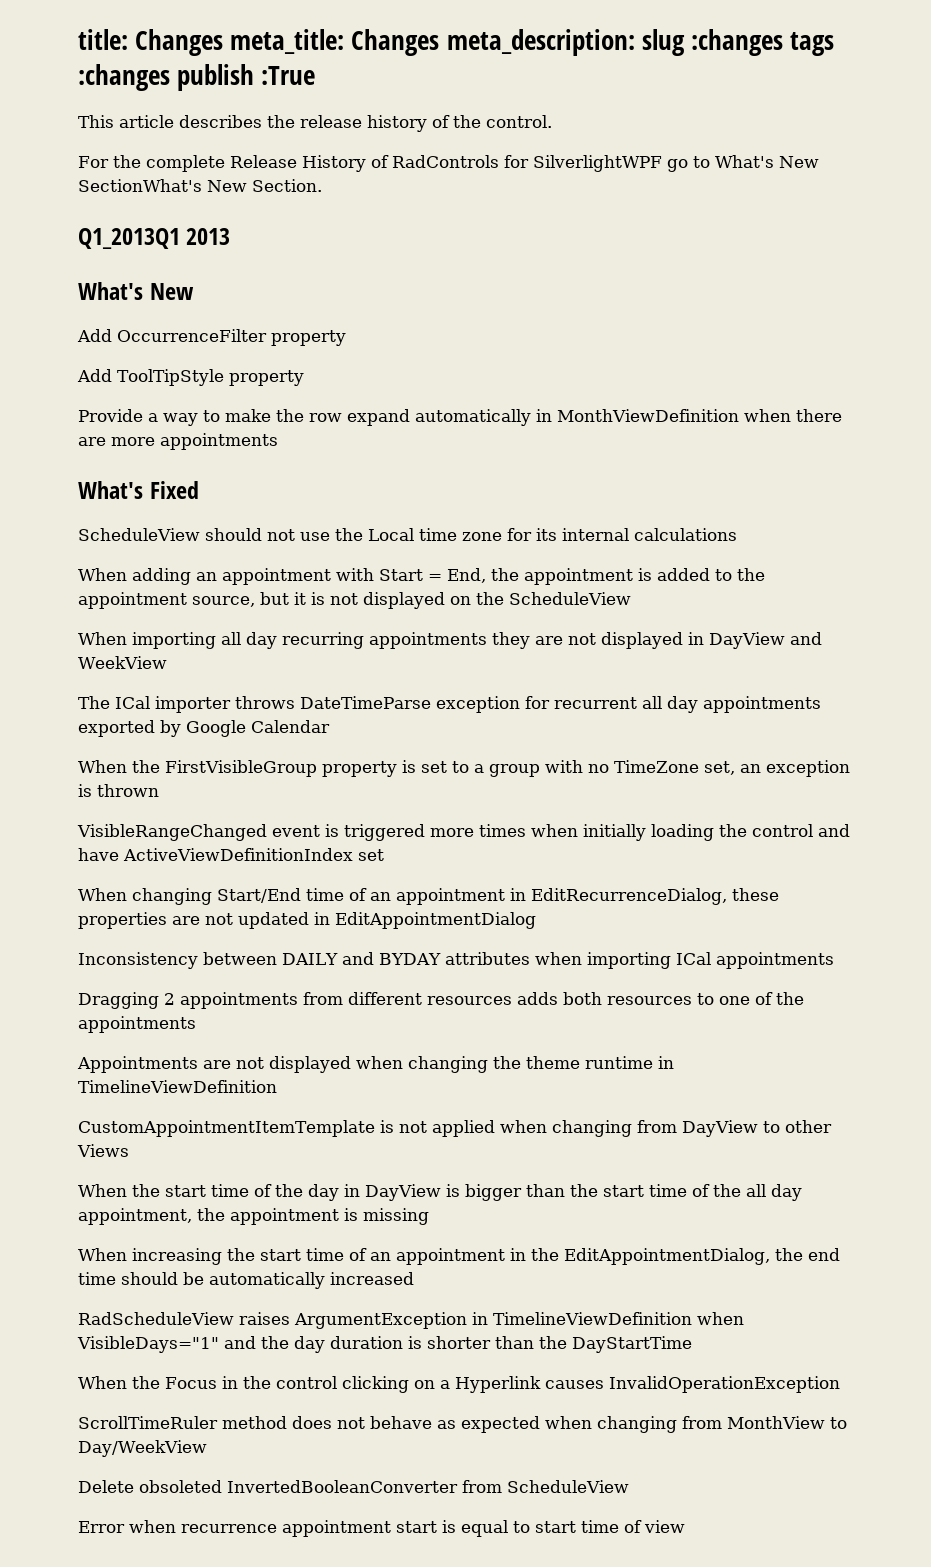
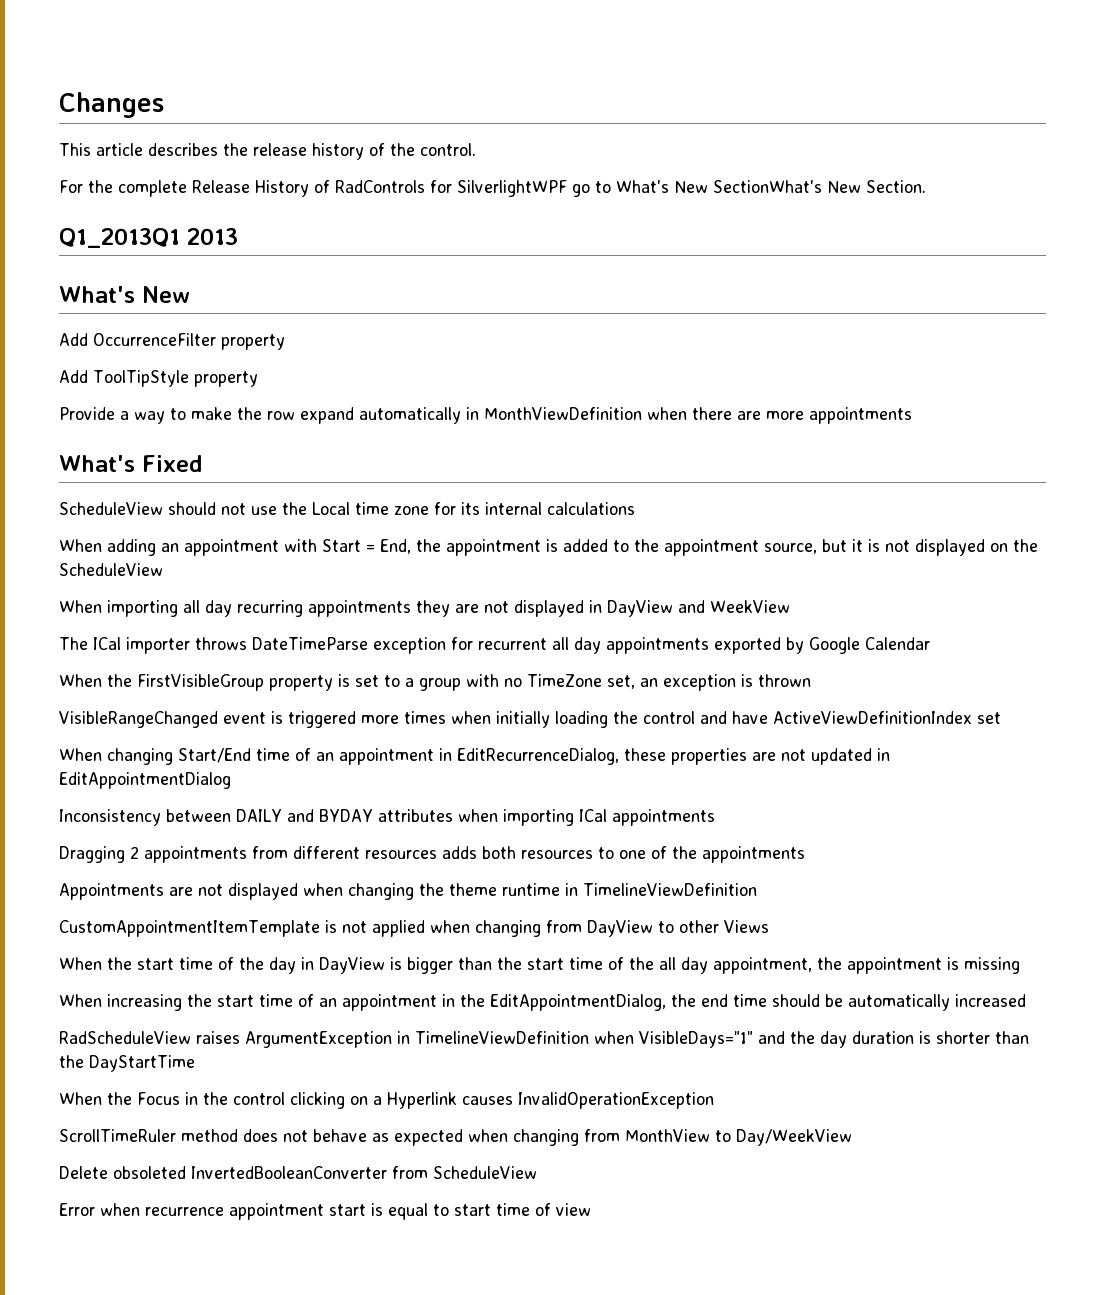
[78,29,835,56] [78,64,316,91] title: Changes meta_title: Changes meta_description: slug :changes tags :changes publish :True -> [59,92,164,118] Changes

